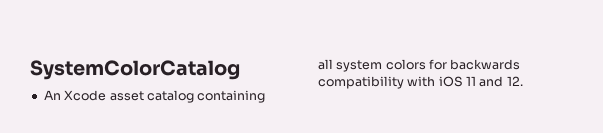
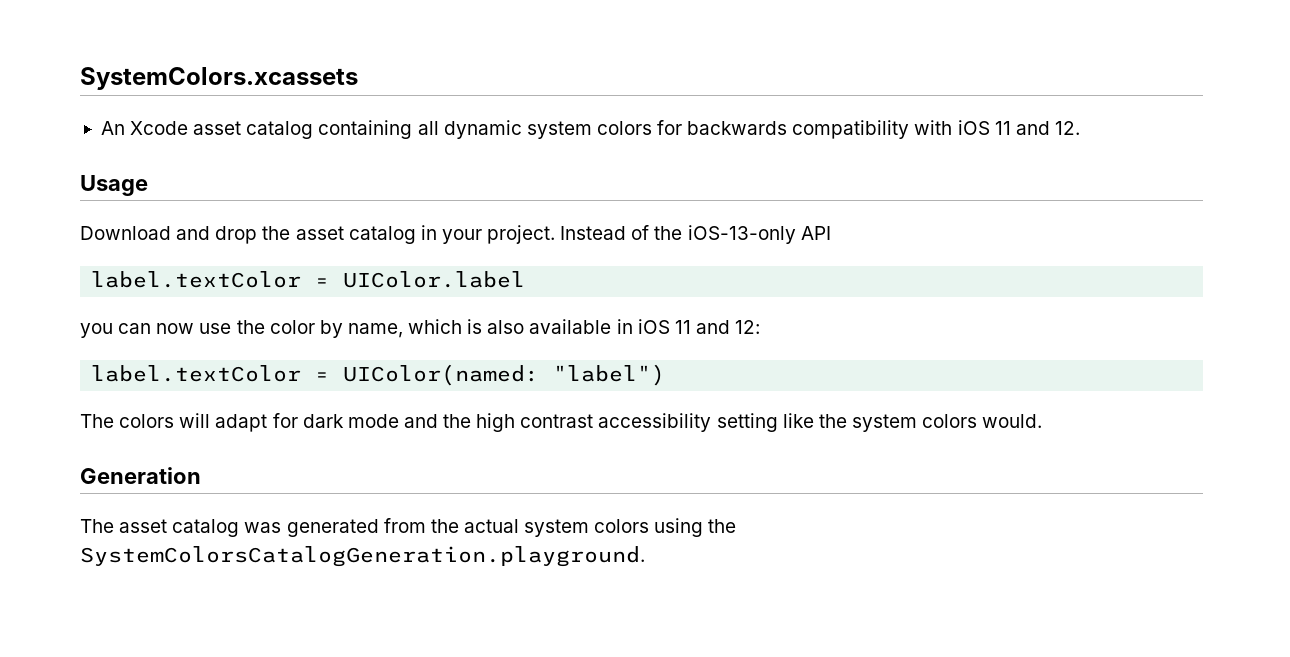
[30,60,240,80] SystemColorCatalog -> [80,67,358,90] SystemColors.xcassets
(333, 64) none -> [443,120,522,139] dynamic
(523, 81) none -> [80,175,148,196] [80,225,831,244] [91,271,526,288] [80,319,761,338] [91,364,666,386] [80,413,1043,432] [80,467,201,484] [80,518,737,537] [80,546,645,567] // Usage // Download and drop the asset catalog in your project. Instead of the iOS-13-only API // label.textColor = UIColor.label // you can now use the color by name, which is also available in iOS 11 and 12: // label.textColor = UIColor(named: "label") // The colors will adapt for dark mode and the high contrast accessibility setting like the system colors would. // Generation // The asset catalog was generated from the actual system colors using the SystemColorsCatalogGeneration.playground.

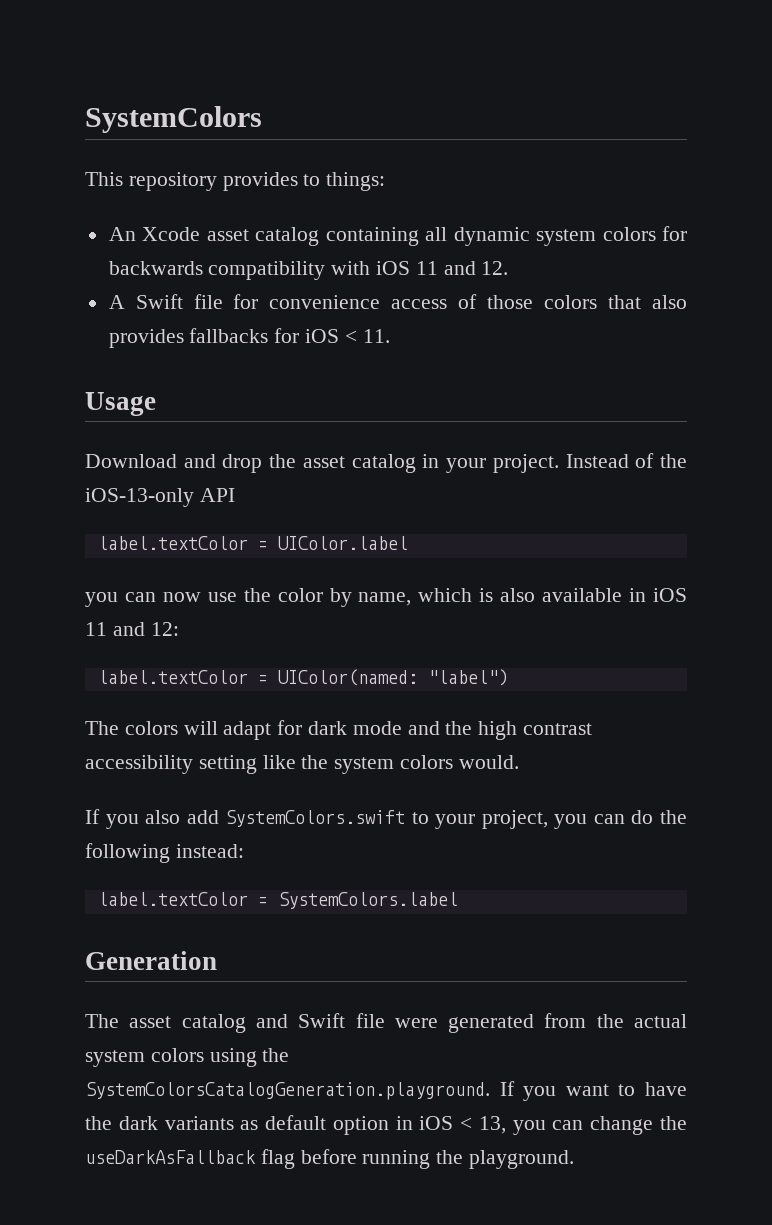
[80,67,358,90] SystemColors.xcassets -> [85,106,262,133] [85,172,386,191] SystemColors // This repository provides to things:
(1080, 128) none -> [108,294,688,309] [108,328,390,348] // A Swift file for convenience access of those colors that also provides fallbacks for iOS < 11.
(1043, 421) none -> [85,809,687,829] [85,843,244,863] [97,892,458,909] // If you also add SystemColors.swift to your project, you can do the following instead: // label.textColor = SystemColors.label
[244,522,282,533] was -> [255,1013,438,1028] and Swift file were
(645, 556) none -> [499,1081,688,1101] [85,1115,687,1135] [85,1149,575,1169] If you want to have the dark variants as default option in iOS < 13, you can change the useDarkAsFallback flag before running the playground.

